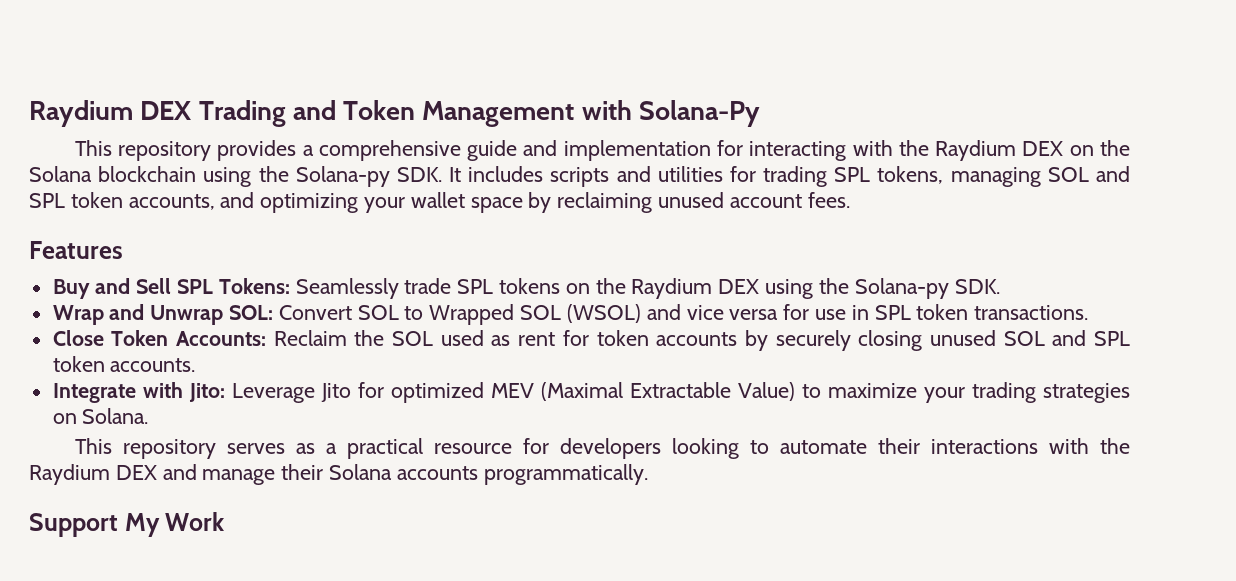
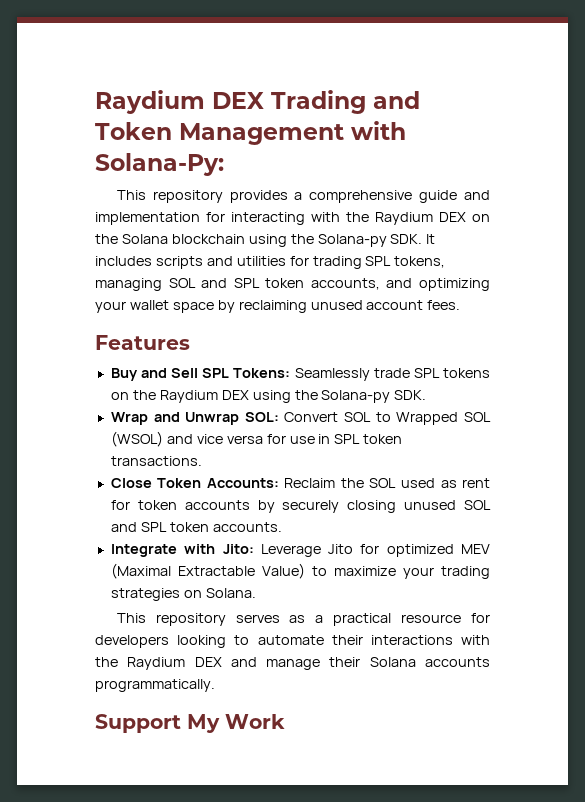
[638,100,760,127] Solana-Py -> [95,153,224,176] Solana-Py:

